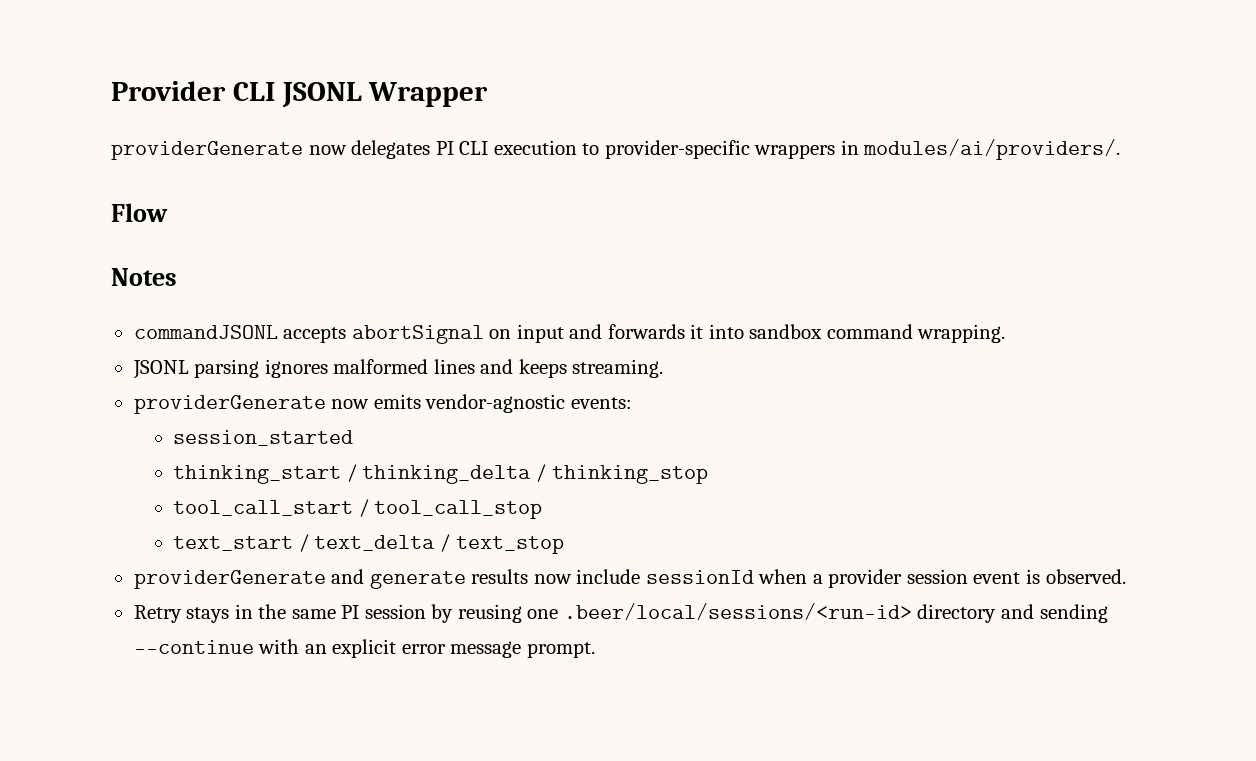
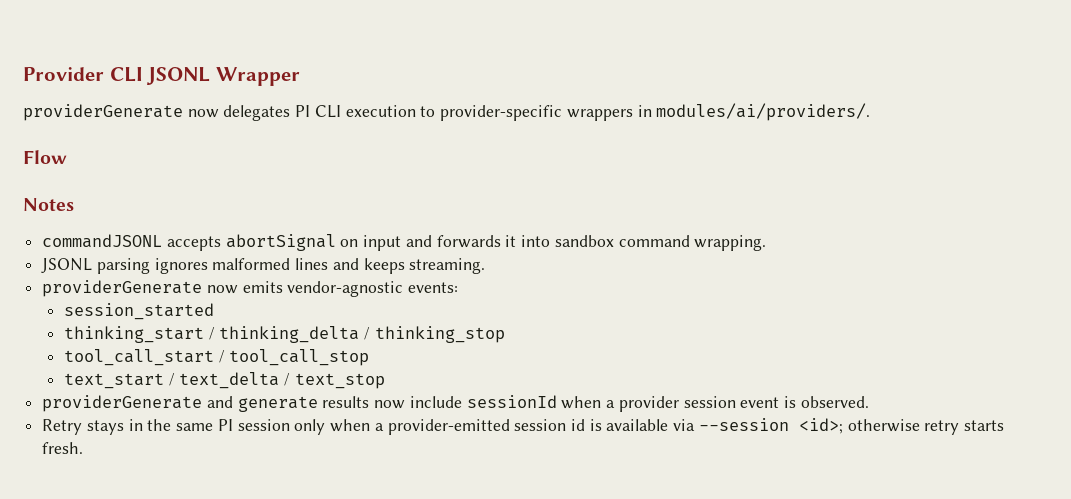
[431,603,1108,623] [133,639,595,658] by reusing one .beer/local/sessions/<run-id> directory and sending --continue with an explicit error message prompt. -> [294,418,1005,435] [42,442,84,454] only when a provider-emitted session id is available via --session <id>; otherwise retry starts fresh.

